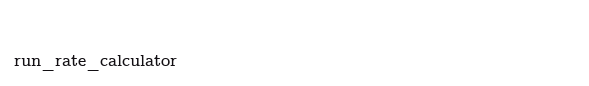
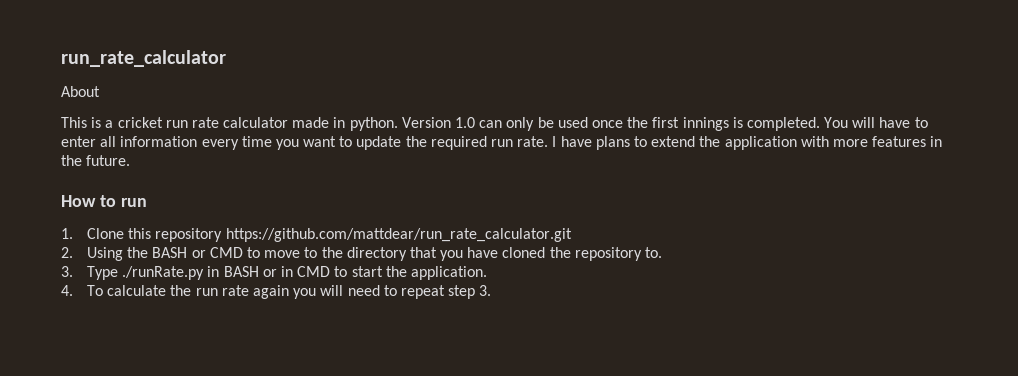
(177, 63) none -> [61,86,100,97] [61,117,928,131] [61,136,943,150] [61,155,131,166] [61,195,147,207] [61,228,572,242] [61,247,663,261] [61,266,487,280] [61,285,492,299] // About // This is a cricket run rate calculator made in python. Version 1.0 can only be used once the first innings is completed. You will have to enter all information every time you want to update the required run rate. I have plans to extend the application with more features in the future. // How to run // 1. Clone this repository https://github.com/mattdear/run_rate_calculator.git // 2. Using the BASH or CMD to move to the directory that you have cloned the repository to. // 3. Type ./runRate.py in BASH or in CMD to start the application. // 4. To calculate the run rate again you will need to repeat step 3.

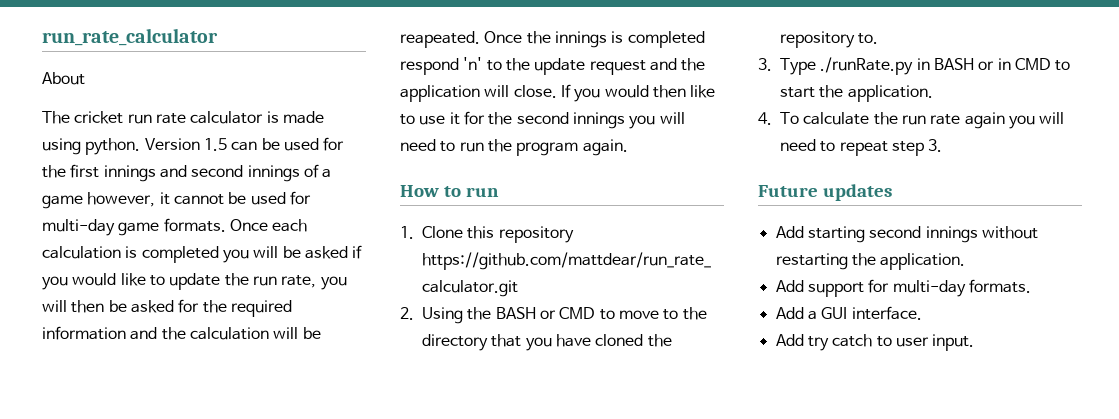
[61,117,114,128] This is a -> [42,111,70,124] The
[292,117,623,131] made in python. Version 1.0 can only be used once -> [266,111,324,124] [42,137,345,155] is made using python. Version 1.5 can be used for
[732,117,928,131] [61,136,943,150] [61,155,131,166] is completed. You will have to enter all information every time you want to update the required run rate. I have plans to extend the application with more features in the future. -> [159,164,332,182] [42,191,311,209] [42,218,308,236] [42,245,363,263] [42,273,347,290] [42,299,292,317] [42,326,321,340] [400,31,705,48] [400,57,706,75] [400,84,716,102] [400,111,685,129] [400,139,628,156] and second innings of a game however, it cannot be used for multi-day game formats. Once each calculation is completed you will be asked if you would like to update the run rate, you will then be asked for the required information and the calculation will be reapeated. Once the innings is completed respond 'n' to the update request and the application will close. If you would then like to use it for the second innings you will need to run the program again.
(492, 290) none -> [758,184,892,201] [775,226,1038,243] [775,253,966,270] [775,279,1031,297] [775,306,922,320] [775,334,975,351] // Future updates // Add starting second innings without restarting the application. // Add support for multi-day formats. // Add a GUI interface. // Add try catch to user input.

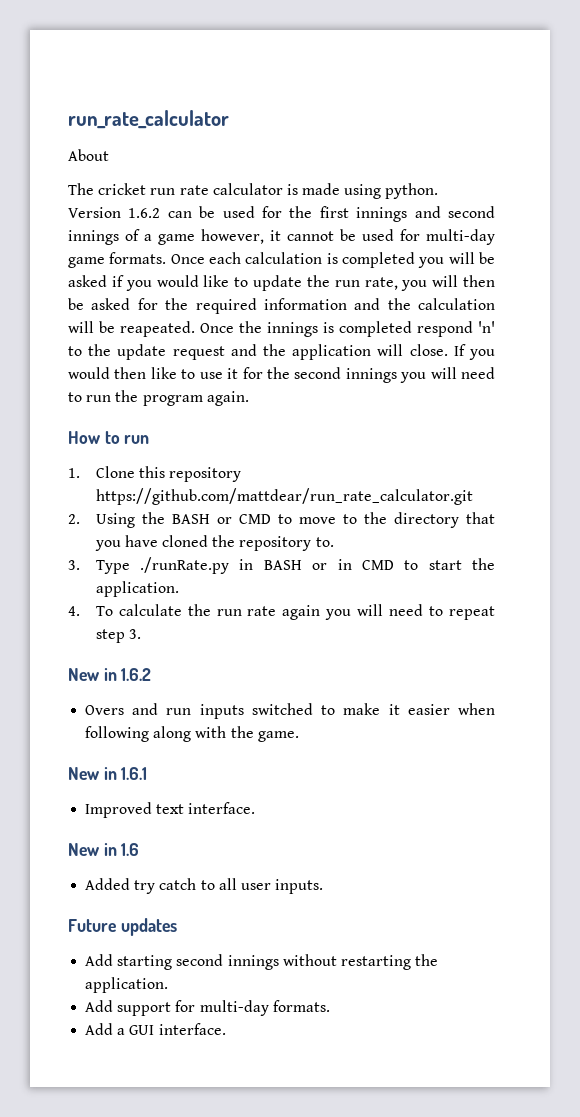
[203,138,227,151] 1.5 -> [128,208,161,218] 1.6.2
(943, 145) none -> [68,668,152,681] [85,703,495,719] [85,726,299,742] [68,767,148,780] [85,802,256,818] [68,843,140,856] [85,878,324,894] // New in 1.6.2 // Overs and run inputs switched to make it easier when following along with the game. // New in 1.6.1 // Improved text interface. // New in 1.6 // Added try catch to all user inputs.
[775,334,975,351] // Add try catch to user input. -> (226, 1029) none

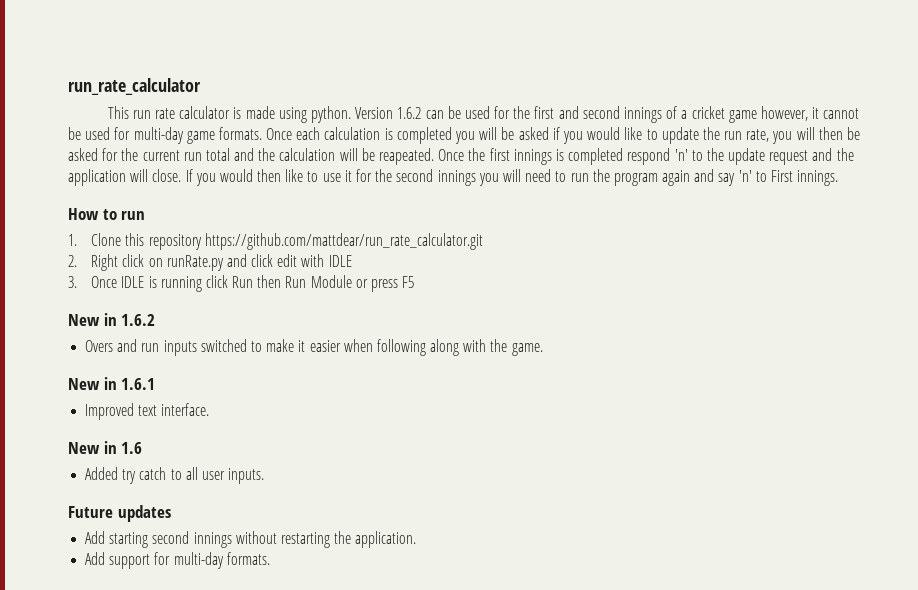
[68,149,109,161] [68,183,147,195] About // The cricket -> [107,106,129,119] This
[356,207,408,222] innings -> (555, 112) none
(152, 237) none -> [691,106,725,119] cricket
[195,298,347,314] required information -> [142,148,230,161] current run total
(262, 327) none -> [489,148,510,161] first
[206,391,249,406] again. -> [662,169,839,186] again and say 'n' to First innings.
[95,512,496,528] [94,535,334,551] [68,557,495,574] [95,581,179,597] [68,604,495,620] [95,629,141,643] Using the BASH or CMD to move to the directory that you have cloned the repository to. // 3. Type ./runRate.py in BASH or in CMD to start the application. // 4. To calculate the run rate again you will need to repeat step 3. -> [91,254,352,271] [68,275,415,292] Right click on runRate.py and click edit with IDLE // 3. Once IDLE is running click Run then Run Module or press F5
[85,1023,226,1035] // Add a GUI interface. -> (270, 558) none

